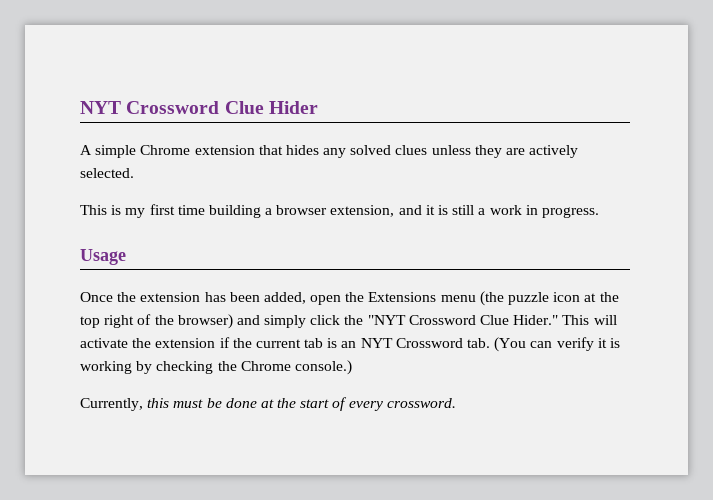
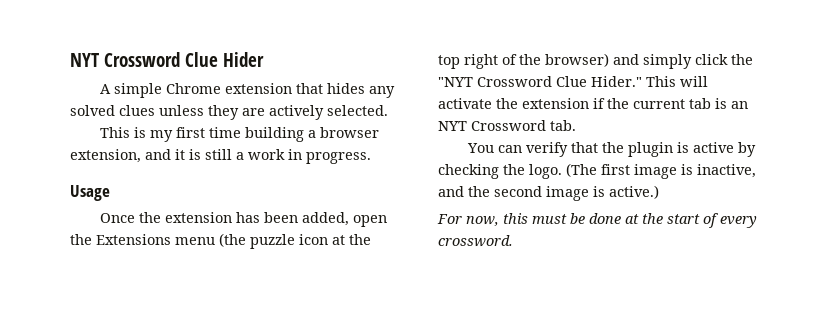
[494,337,527,352] (You -> [467,143,495,153] // You
[597,338,620,348] [80,360,352,375] [80,398,143,411] it is working by checking the Chrome console.) // Currently, -> [571,142,757,157] [438,163,756,179] [438,185,659,201] [437,214,499,226] that the plugin is active by checking the logo. (The first image is inactive, and the second image is active.) // For now,

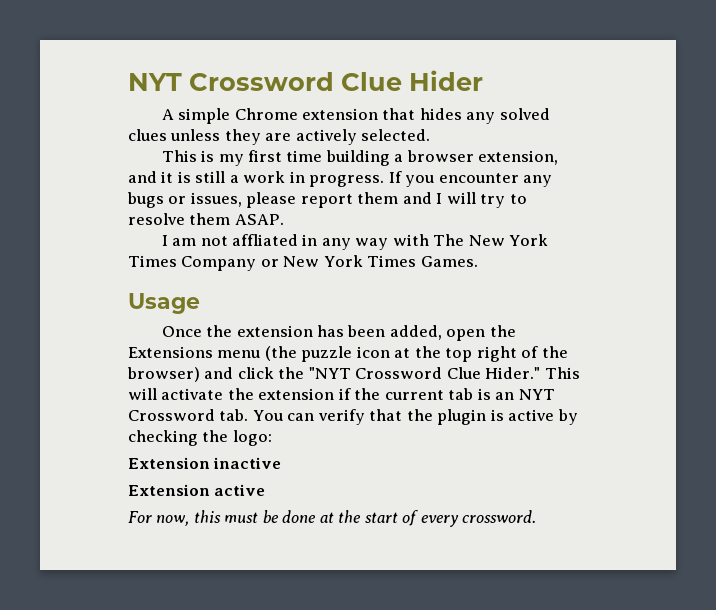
(371, 158) none -> [388,171,553,187] [127,192,527,208] [128,213,284,225] [161,234,549,250] [128,255,478,271] If you encounter any bugs or issues, please report them and I will try to resolve them ASAP. // I am not affliated in any way with The New York Times Company or New York Times Games.
[643,54,692,69] simply -> (234, 373) none
(576, 125) // -> (249, 415) none
[529,163,756,179] [438,185,659,201] logo. (The first image is inactive, and the second image is active.) -> [232,430,272,446] [128,457,282,469] [128,484,266,496] logo: // Extension inactive // Extension active

